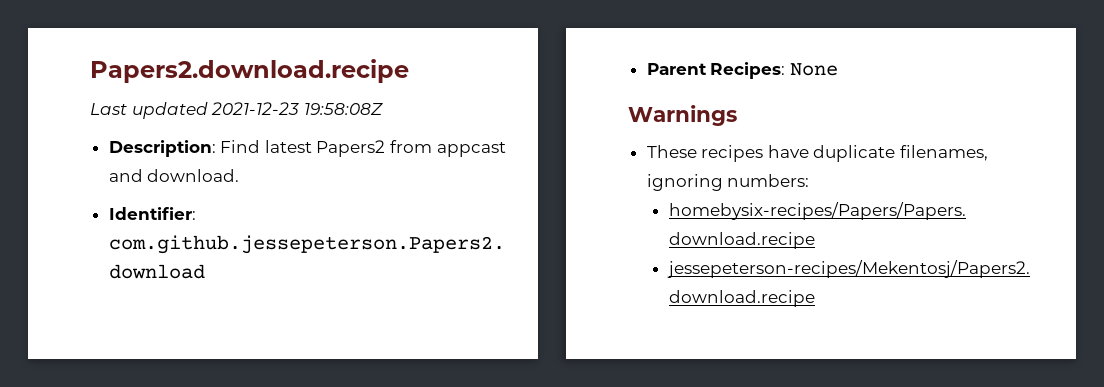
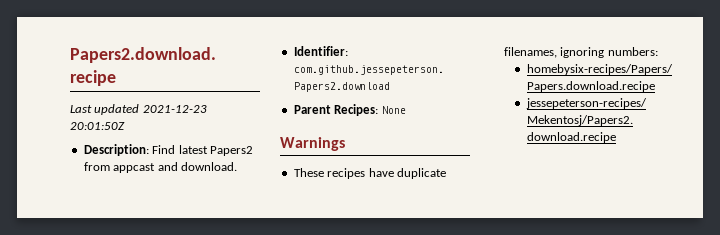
[303,103,383,115] 19:58:08Z -> [70,122,125,130] 20:01:50Z

